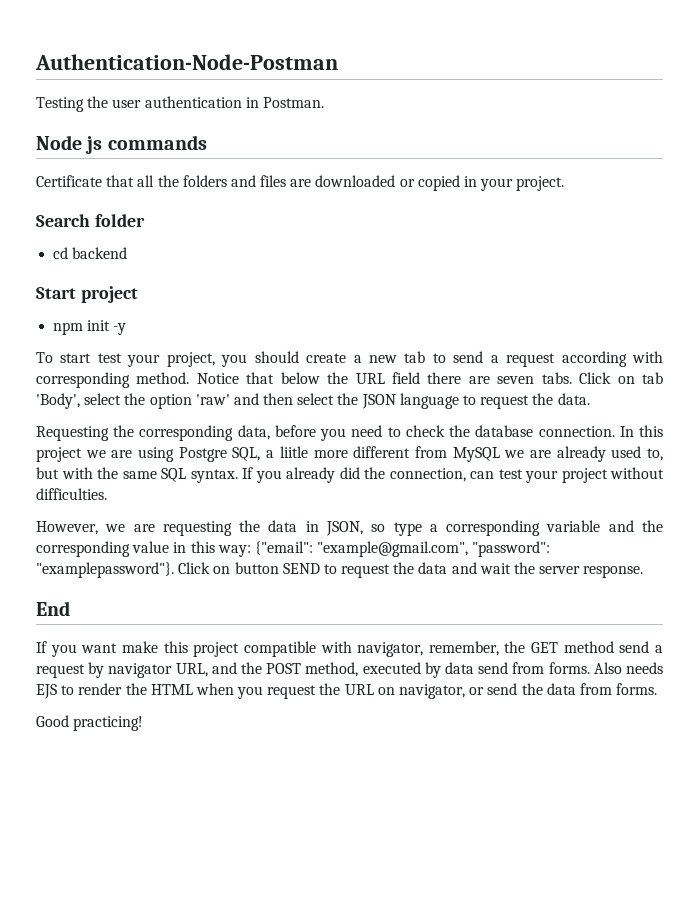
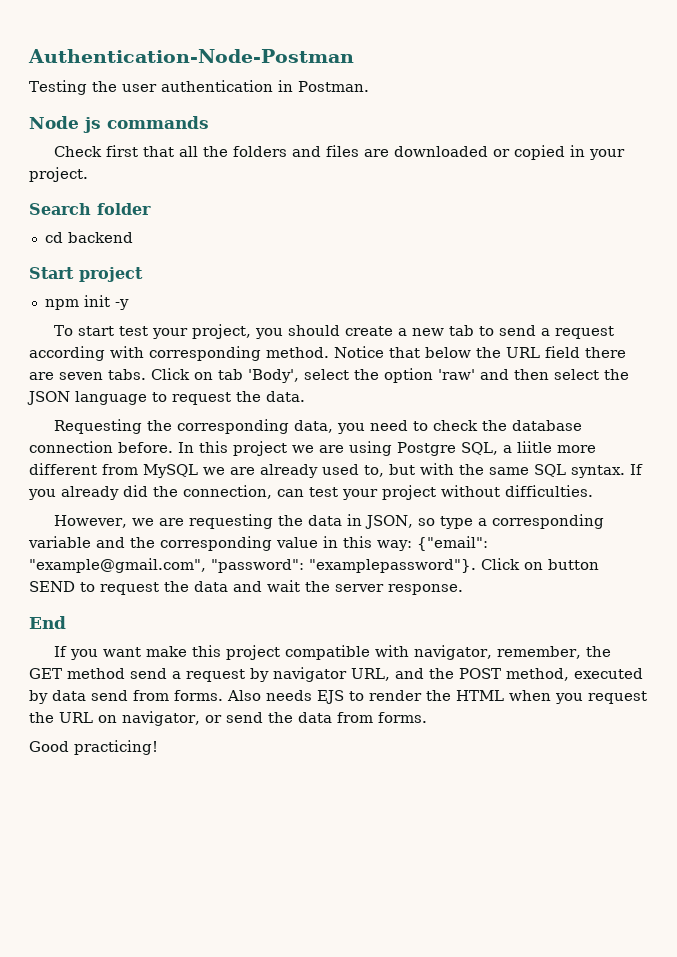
[36,175,102,187] Certificate -> [53,145,138,157] Check first
[274,425,316,437] before -> (333, 426) none
[538,426,615,437] connection. -> [29,441,173,453] connection before.

